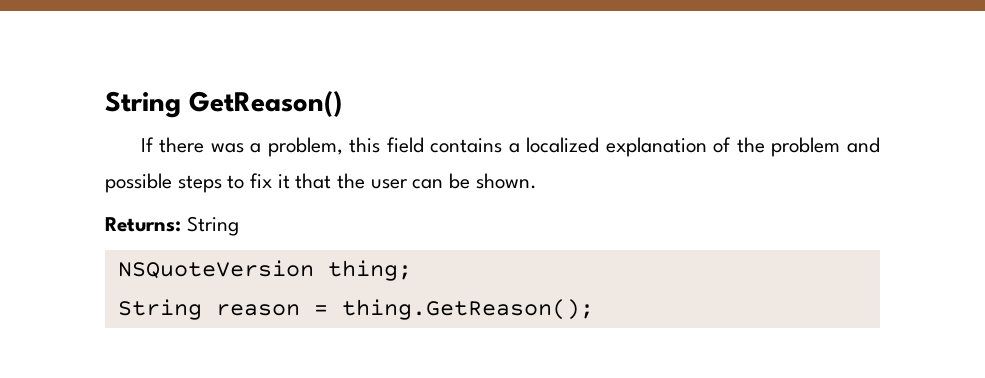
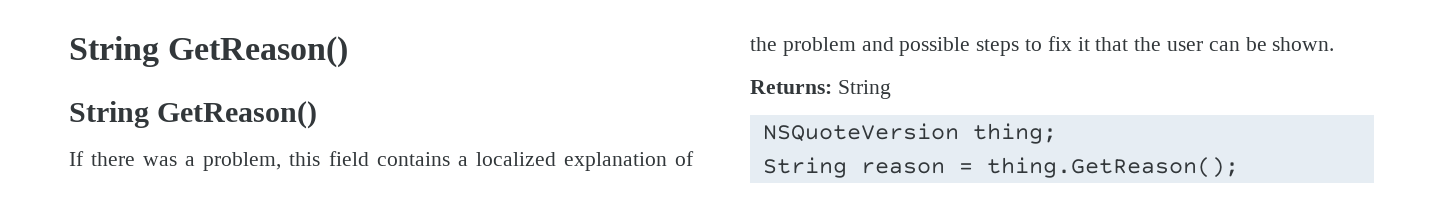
[105,91,342,118] String GetReason() -> [69,36,349,68] [69,101,318,129] String GetReason() // String GetReason()

